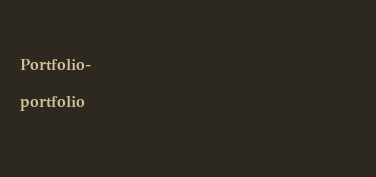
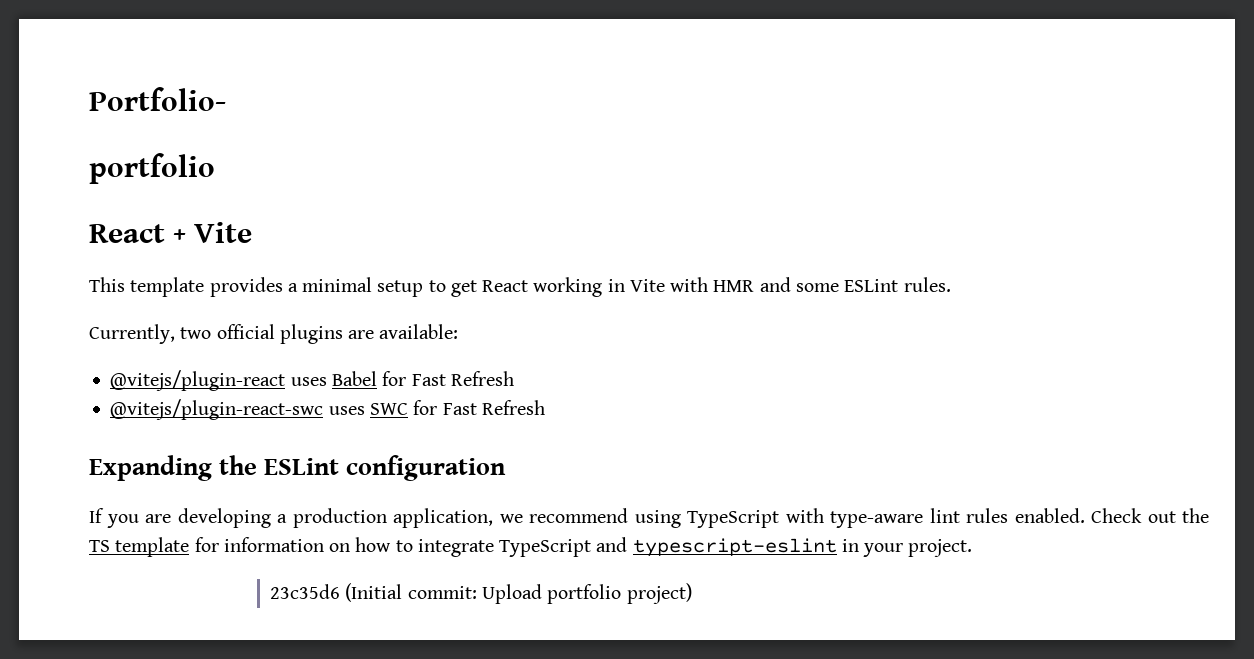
(85, 103) none -> [89,222,253,243] [89,277,951,297] [89,324,459,344] [110,370,514,391] [110,399,545,420] [89,455,507,481] [89,508,1209,528] [89,537,973,557] [270,583,692,604] // React + Vite // This template provides a minimal setup to get React working in Vite with HMR and some ESLint rules. // Currently, two official plugins are available: // @vitejs/plugin-react uses Babel for Fast Refresh // @vitejs/plugin-react-swc uses SWC for Fast Refresh // Expanding the ESLint configuration // If you are developing a production application, we recommend using TypeScript with type-aware lint rules enabled. Check out the TS template for information on how to integrate TypeScript and typescript-eslint in your project. // 23c35d6 (Initial commit: Upload portfolio project)

